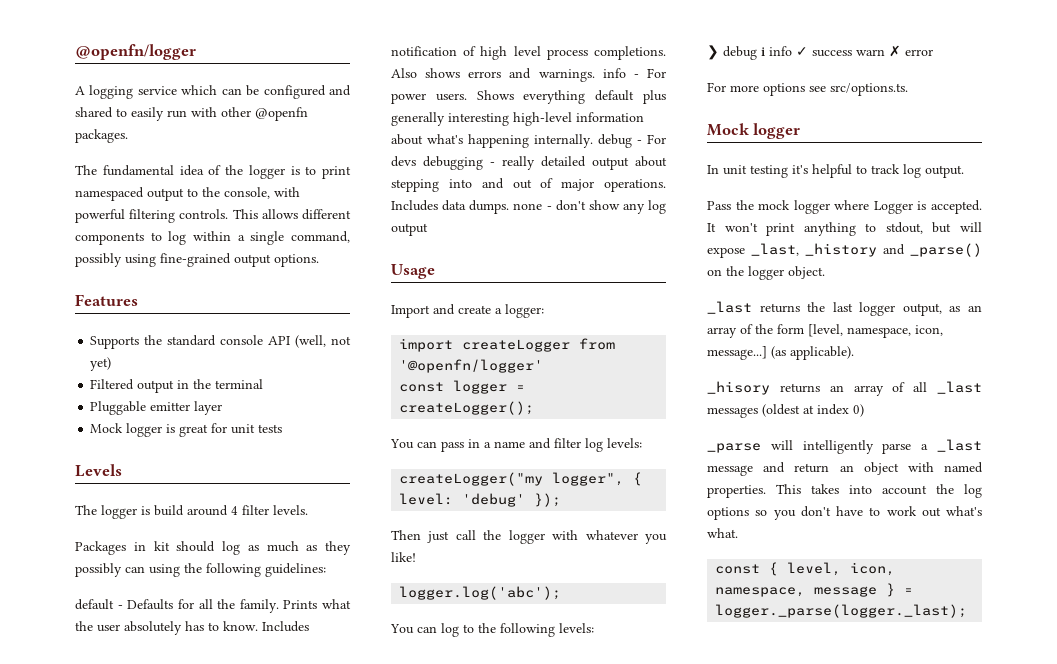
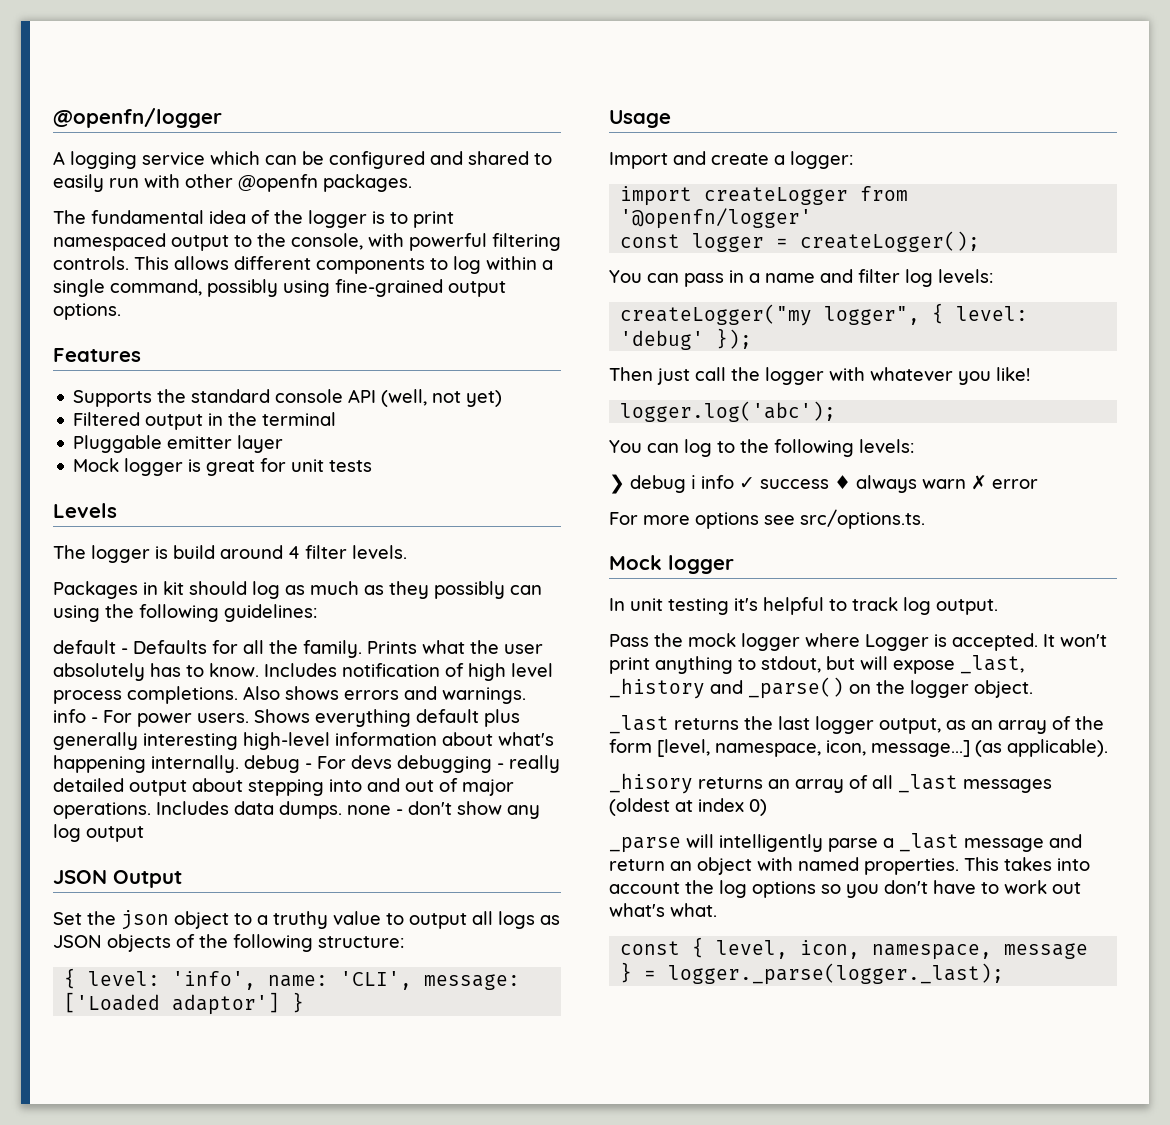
(428, 229) none -> [53,870,182,888] [53,910,560,930] [53,934,404,952] [64,968,521,990] [64,992,305,1015] // JSON Output // Set the json object to a truthy value to output all logs as JSON objects of the following structure: // { level: 'info', name: 'CLI', message: ['Loaded adaptor'] }
(852, 53) none -> [834,475,917,493] ♦ always

